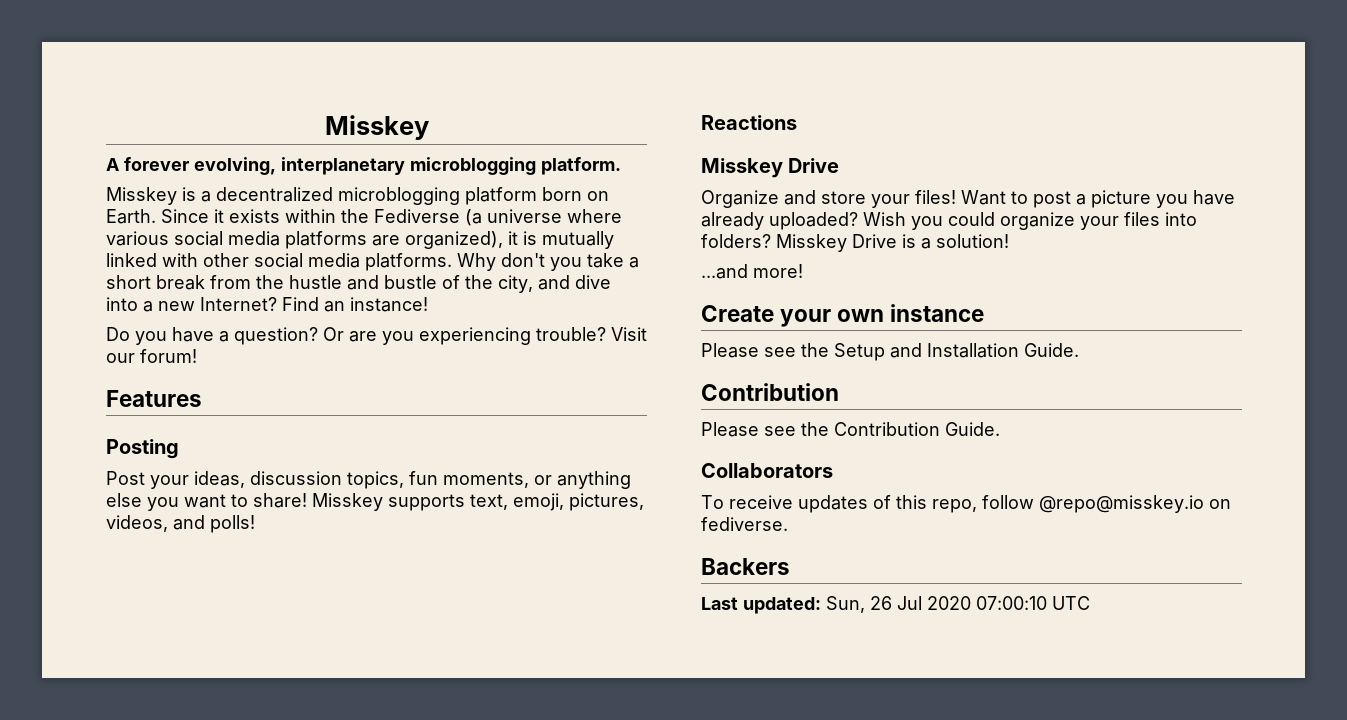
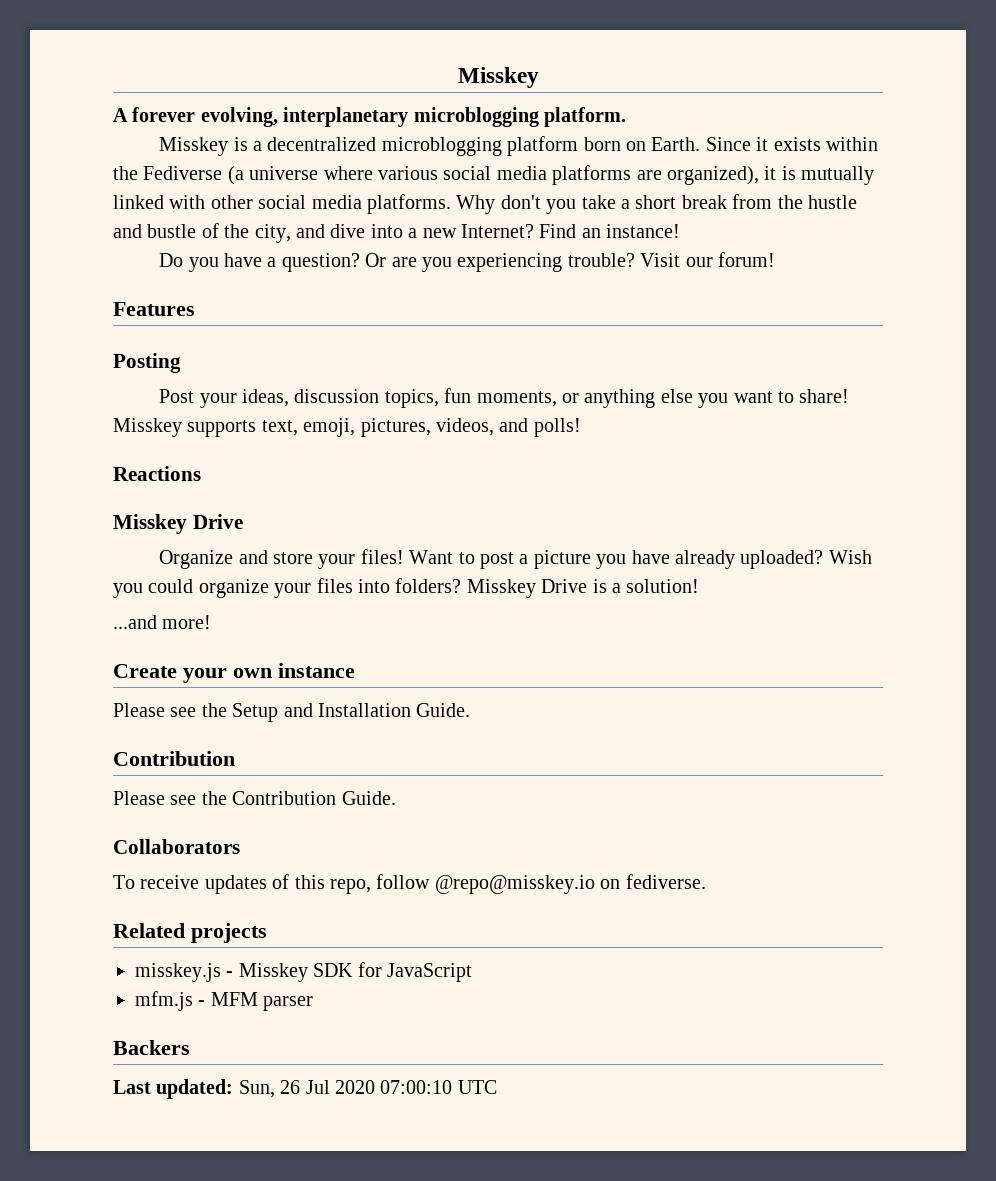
(788, 524) none -> [113,923,267,943] [135,962,472,982] [135,991,314,1011] // Related projects // misskey.js - Misskey SDK for JavaScript // mfm.js - MFM parser

